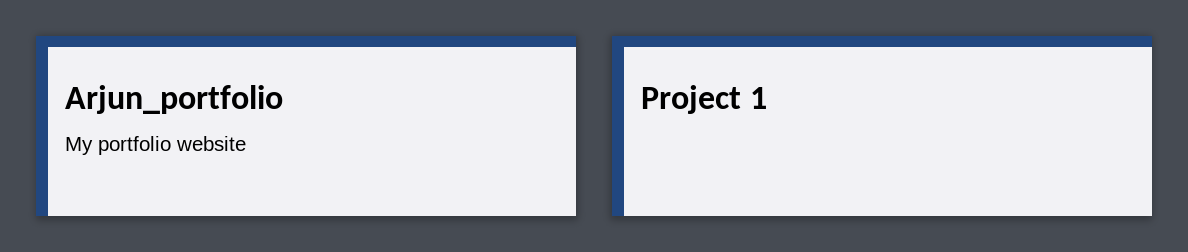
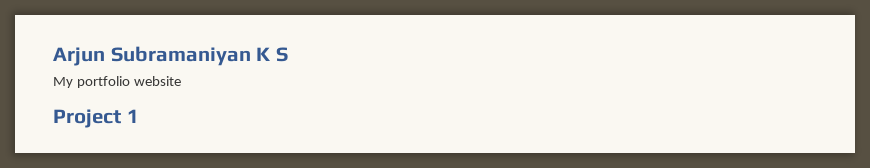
[65,85,283,114] Arjun_portfolio -> [53,46,288,66] Arjun Subramaniyan K S

